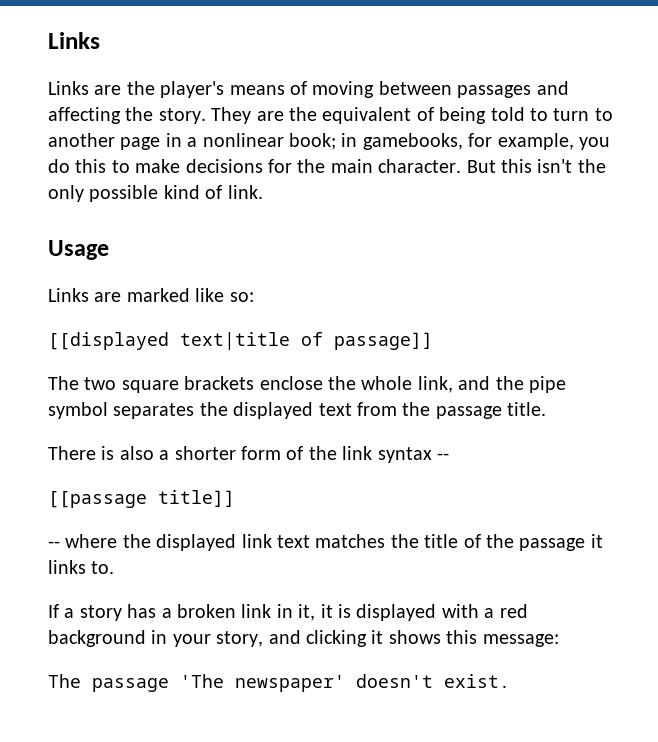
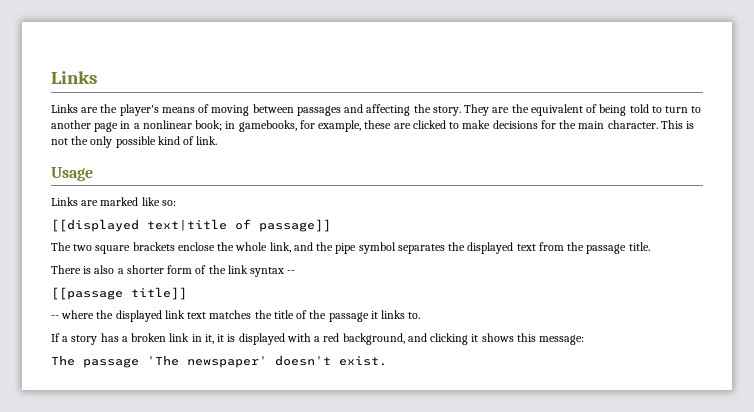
[578,137,610,150] [48,159,107,173] you do this -> [364,120,446,129] these are clicked
[466,159,573,173] But this isn't -> [660,120,695,129] [51,138,68,145] This is not
[48,630,264,647] background in your story, -> [342,333,405,345] background,

